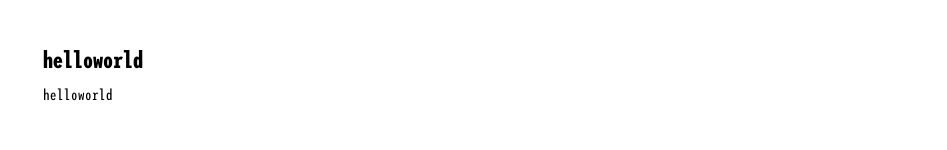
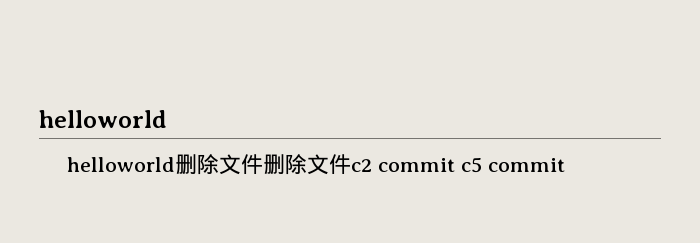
(113, 94) none -> [175,154,565,175] 删除文件删除文件c2 commit c5 commit

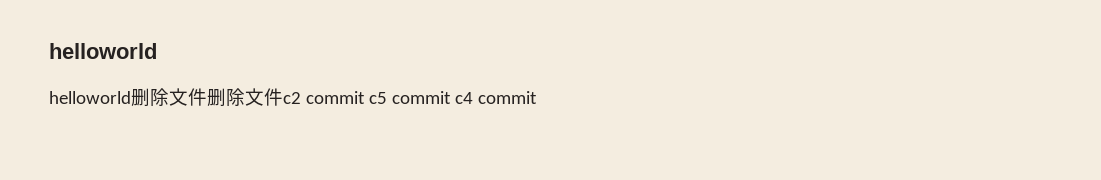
(565, 165) none -> [454,91,537,104] c4 commit

